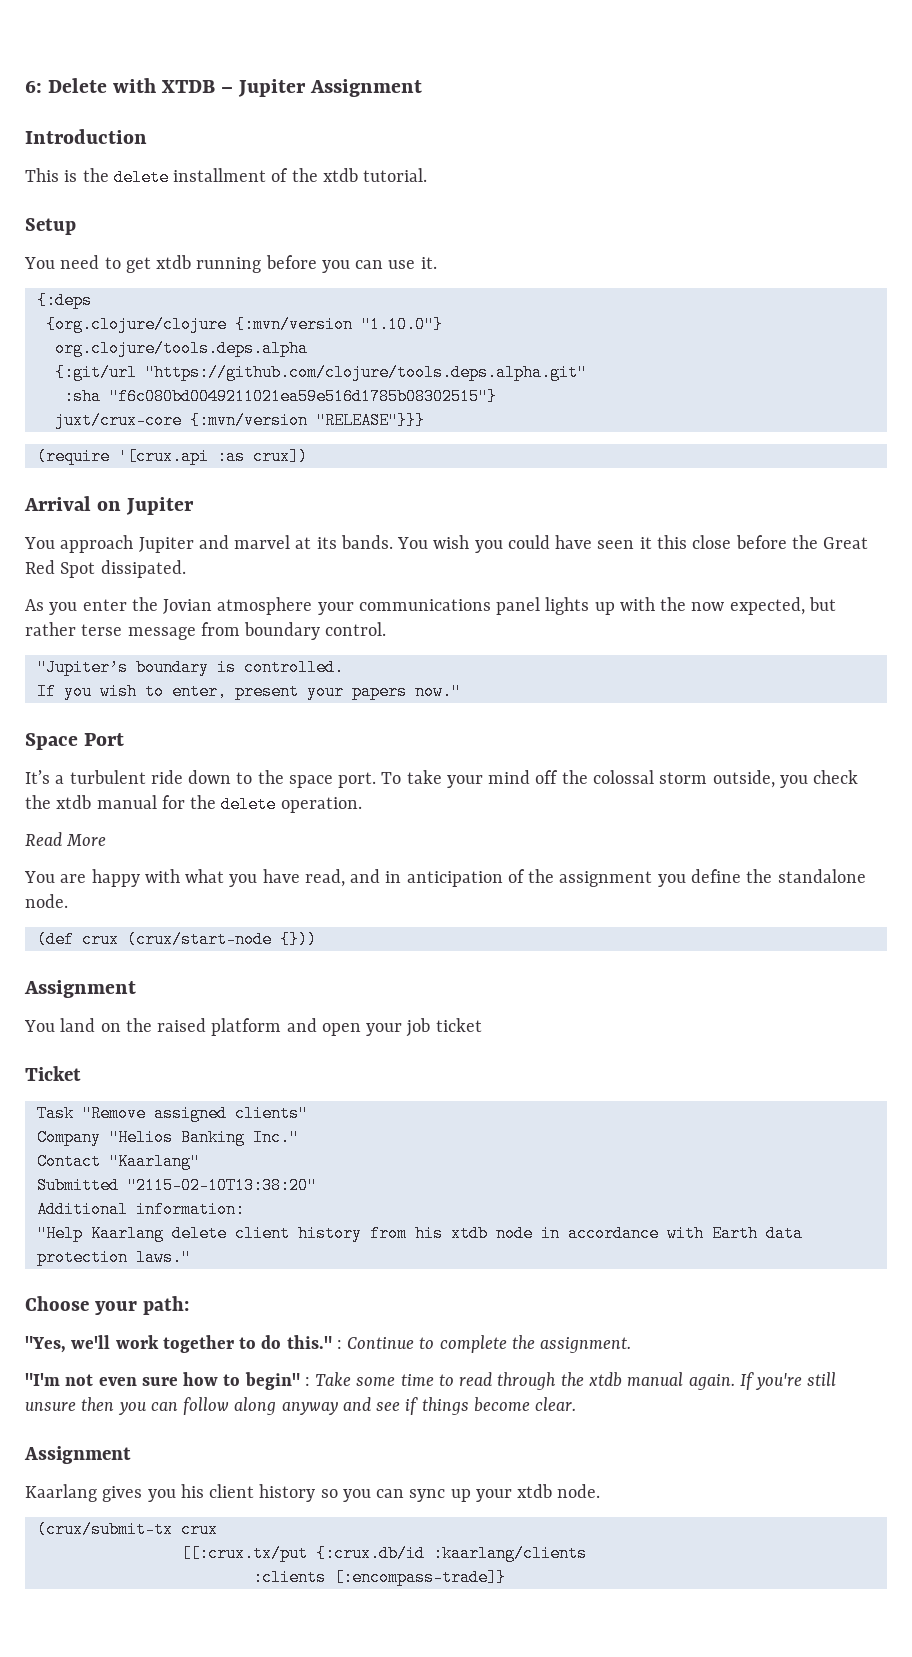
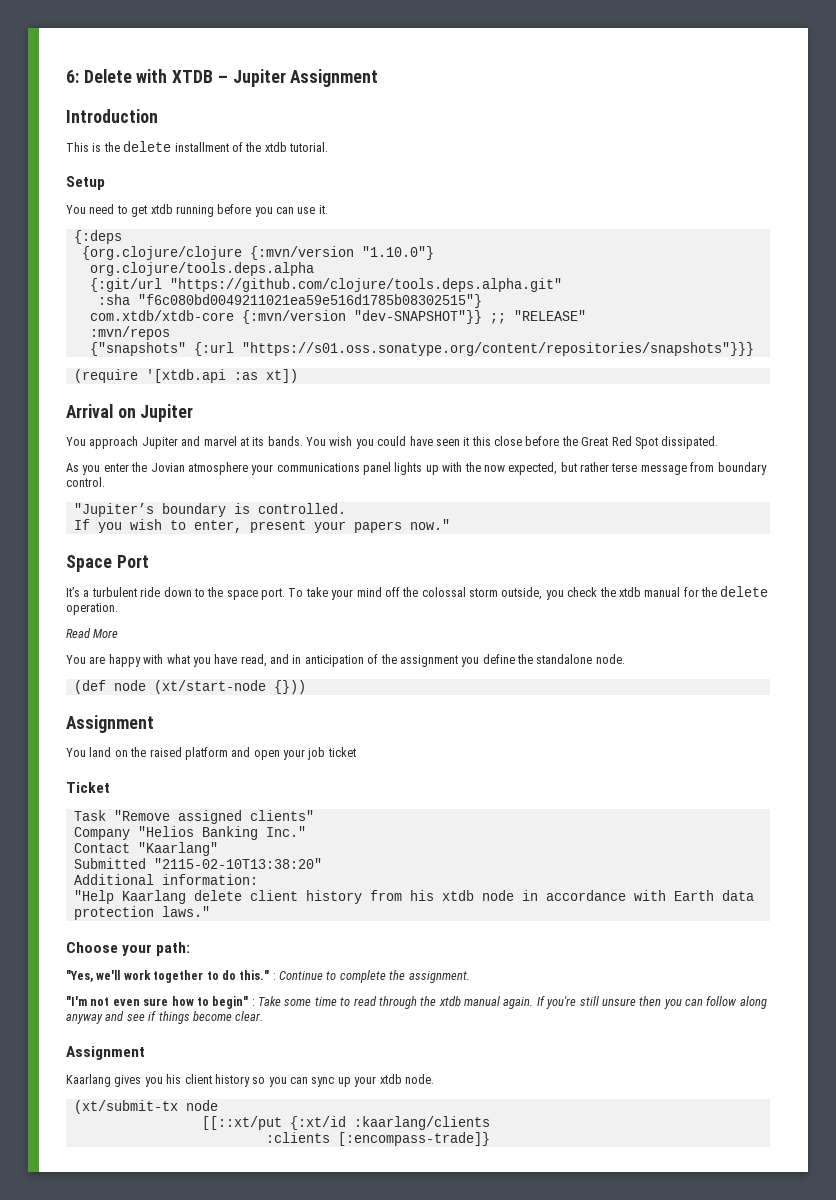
[54,412,425,429] [36,448,308,465] juxt/crux-core {:mvn/version "RELEASE"}}} // (require '[crux.api :as crux]) -> [89,310,586,324] [89,326,170,340] [89,342,754,356] [73,369,298,383] com.xtdb/xtdb-core {:mvn/version "dev-SNAPSHOT"}} ;; "RELEASE" // :mvn/repos // {"snapshots" {:url "https://s01.oss.sonatype.org/content/repositories/snapshots"}}} // (require '[xtdb.api :as xt])
[81,931,272,948] crux (crux/start-node -> [113,680,266,694] node (xt/start-node
[36,1521,218,1538] [180,1545,425,1562] (crux/submit-tx crux // [[:crux.tx/put {:crux.db/id -> [73,1100,218,1114] [201,1116,346,1130] (xt/submit-tx node // [[::xt/put {:xt/id

